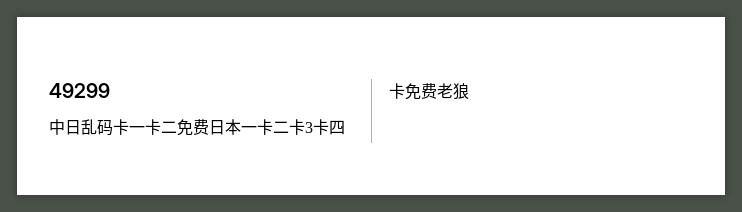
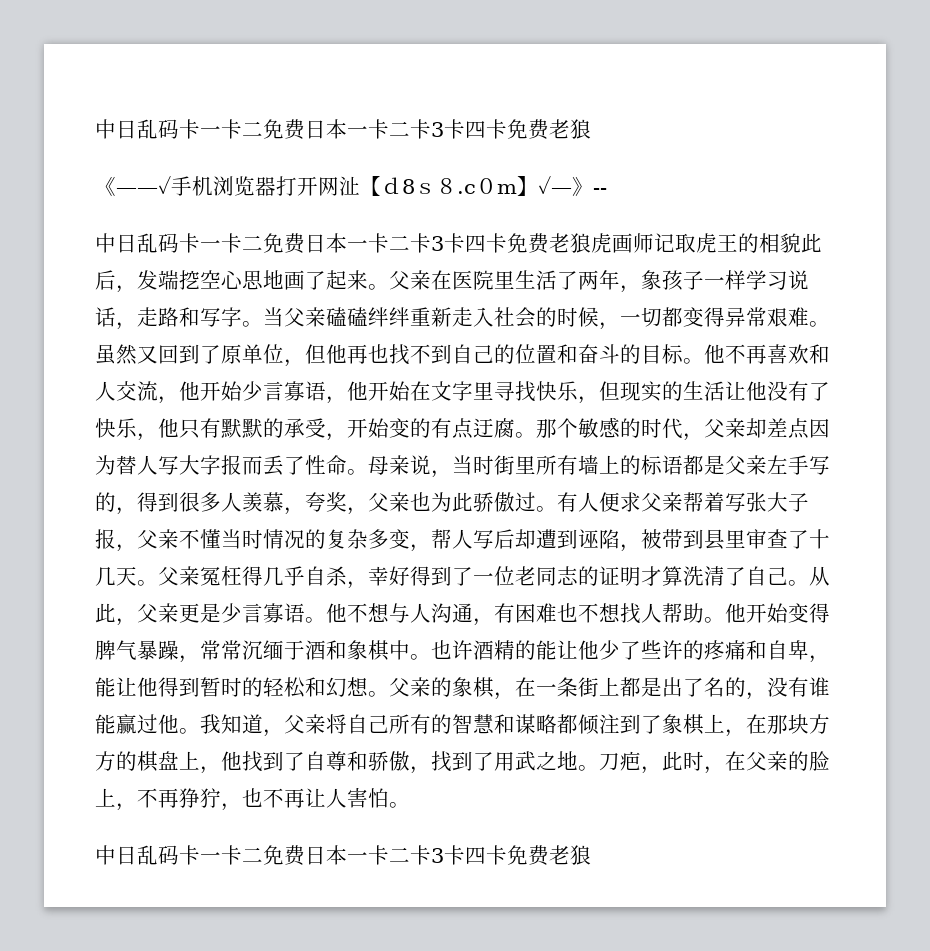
[49,83,110,98] 49299 -> [95,119,591,140] [95,176,607,196] [95,233,822,254] [95,270,809,293] [95,307,830,330] [95,344,830,367] [95,381,830,404] [95,417,830,441] [95,455,830,478] [95,492,809,515] [95,529,830,552] [95,566,830,589] [95,603,830,626] [95,640,830,663] [95,677,830,700] [95,714,830,737] [95,751,830,774] [95,788,410,811] 中日乱码卡一卡二免费日本一卡二卡3卡四卡免费老狼 // 《——✓手机浏览器打开网沚【ｄ8ｓ８.c０m】✓—》-- // 中日乱码卡一卡二免费日本一卡二卡3卡四卡免费老狼虎画师记取虎王的相貌此后，发端挖空心思地画了起来。父亲在医院里生活了两年，象孩子一样学习说话，走路和写字。当父亲磕磕绊绊重新走入社会的时候，一切都变得异常艰难。虽然又回到了原单位，但他再也找不到自己的位置和奋斗的目标。他不再喜欢和人交流，他开始少言寡语，他开始在文字里寻找快乐，但现实的生活让他没有了快乐，他只有默默的承受，开始变的有点迂腐。那个敏感的时代，父亲却差点因为替人写大字报而丢了性命。母亲说，当时街里所有墙上的标语都是父亲左手写的，得到很多人羡慕，夸奖，父亲也为此骄傲过。有人便求父亲帮着写张大子报，父亲不懂当时情况的复杂多变，帮人写后却遭到诬陷，被带到县里审查了十几天。父亲冤枉得几乎自杀，幸好得到了一位老同志的证明才算洗清了自己。从此，父亲更是少言寡语。他不想与人沟通，有困难也不想找人帮助。他开始变得脾气暴躁，常常沉缅于酒和象棋中。也许酒精的能让他少了些许的疼痛和自卑，能让他得到暂时的轻松和幻想。父亲的象棋，在一条街上都是出了名的，没有谁能赢过他。我知道，父亲将自己所有的智慧和谋略都倾注到了象棋上，在那块方方的棋盘上，他找到了自尊和骄傲，找到了用武之地。刀疤，此时，在父亲的脸上，不再狰狞，也不再让人害怕。

